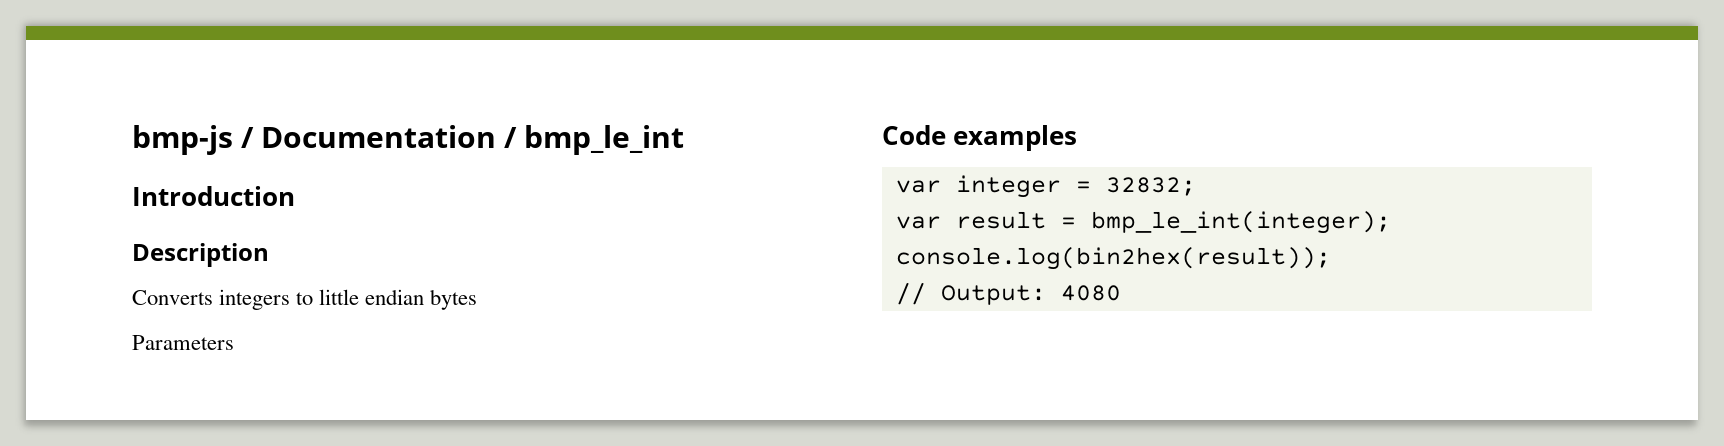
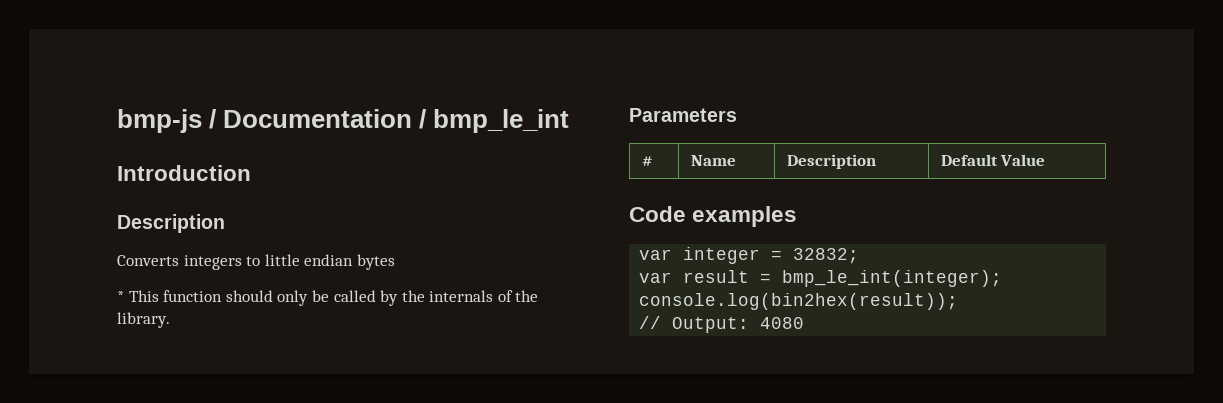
[132,335,234,350] Parameters -> [117,290,539,306] [117,312,170,328] [629,108,737,122] [641,156,653,166] [690,155,736,166] [786,154,876,169] [940,154,1046,166] * This function should only be called by the internals of the library. // Parameters // # | Name | Description | Default Value

